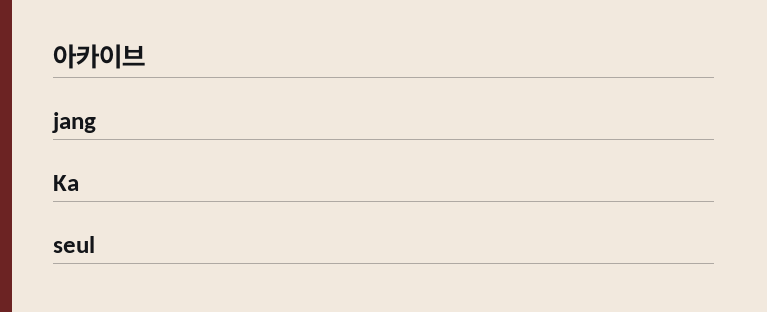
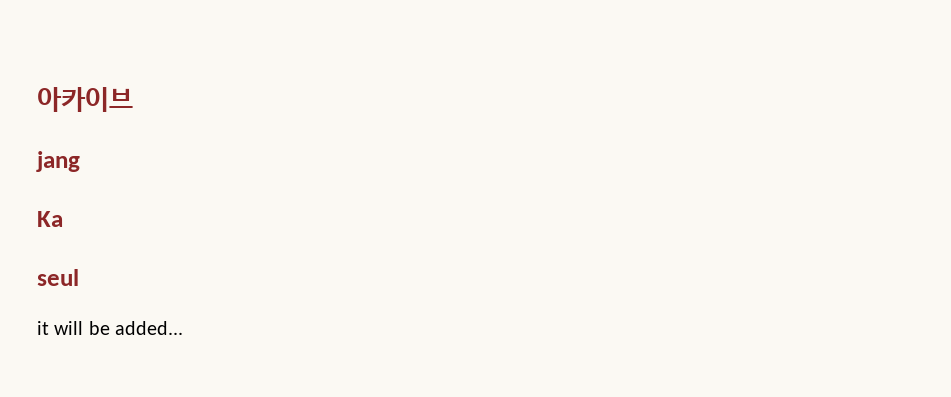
(95, 244) none -> [37,321,184,335] // it will be added...

